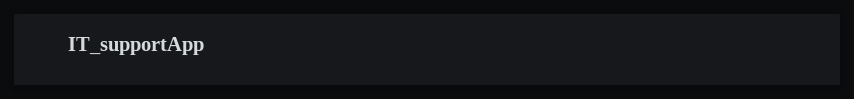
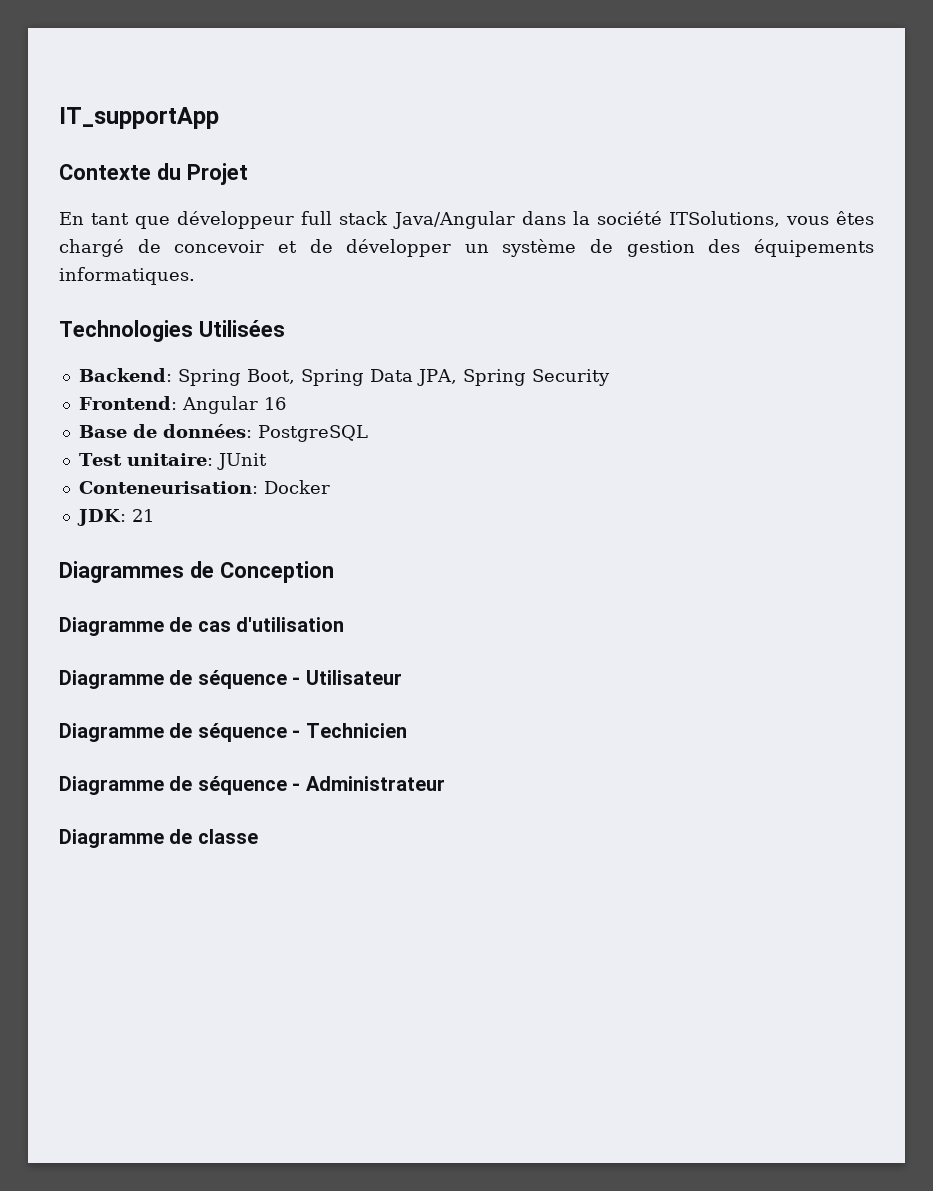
(204, 46) none -> [59,163,248,185] [59,211,875,229] [59,239,874,257] [59,267,195,285] [59,320,285,342] [78,368,610,386] [78,396,286,414] [78,424,368,442] [78,453,267,470] [78,480,330,494] [76,509,154,526] [59,561,334,583] [59,617,345,636] [59,670,402,689] [59,723,407,742] [59,776,445,795] [59,829,258,848] // Contexte du Projet // En tant que développeur full stack Java/Angular dans la société ITSolutions, vous êtes chargé de concevoir et de développer un système de gestion des équipements informatiques. // Technologies Utilisées // Backend: Spring Boot, Spring Data JPA, Spring Security // Frontend: Angular 16 // Base de données: PostgreSQL // Test unitaire: JUnit // Conteneurisation: Docker // JDK: 21 // Diagrammes de Conception // Diagramme de cas d'utilisation // Diagramme de séquence - Utilisateur // Diagramme de séquence - Technicien // Diagramme de séquence - Administrateur // Diagramme de classe

